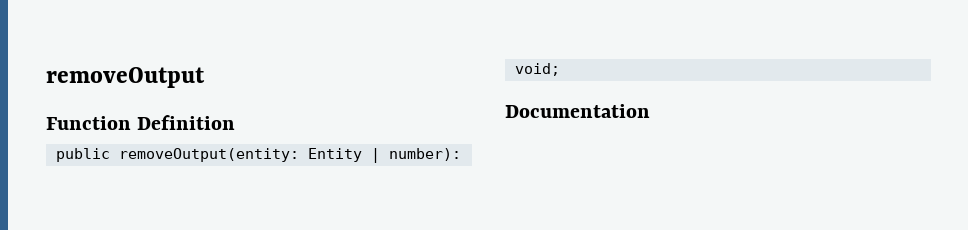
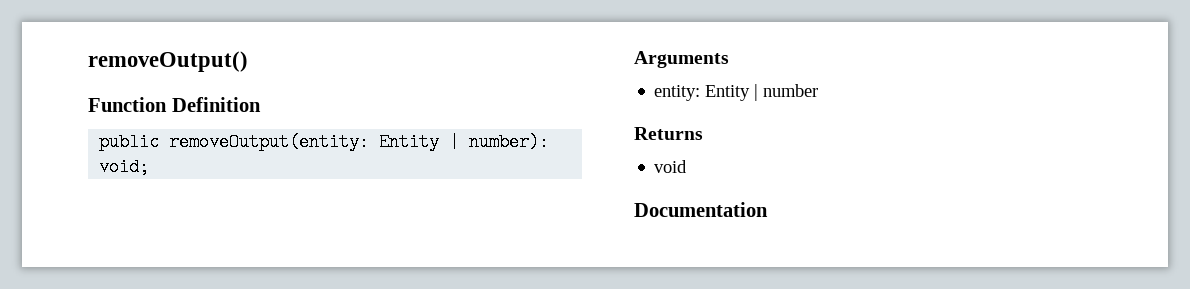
[46,67,205,88] removeOutput -> [88,51,248,72] removeOutput()
(560, 69) none -> [634,51,729,68] [654,84,819,101] [634,127,703,140] [654,160,688,173] // Arguments // entity: Entity | number // Returns // void

